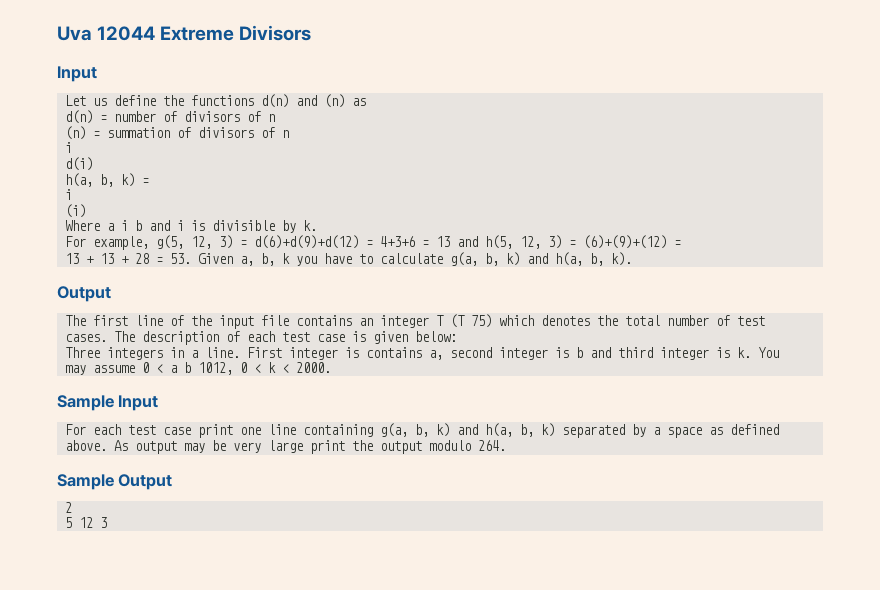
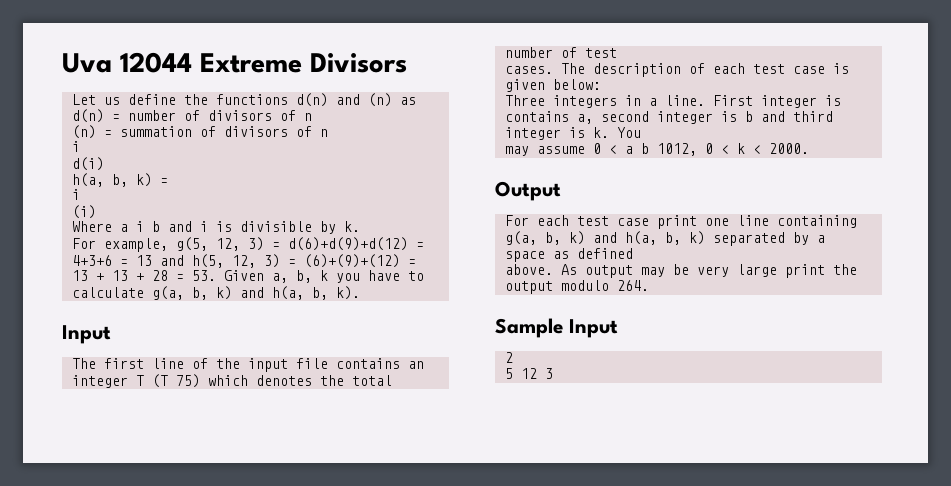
[57,66,97,82] // Input -> (407, 63) none
[57,286,111,302] Output -> [62,325,111,344] Input
[57,395,159,411] Sample Input -> [495,181,561,201] Output
[118,474,173,490] Output -> [569,319,618,338] Input

